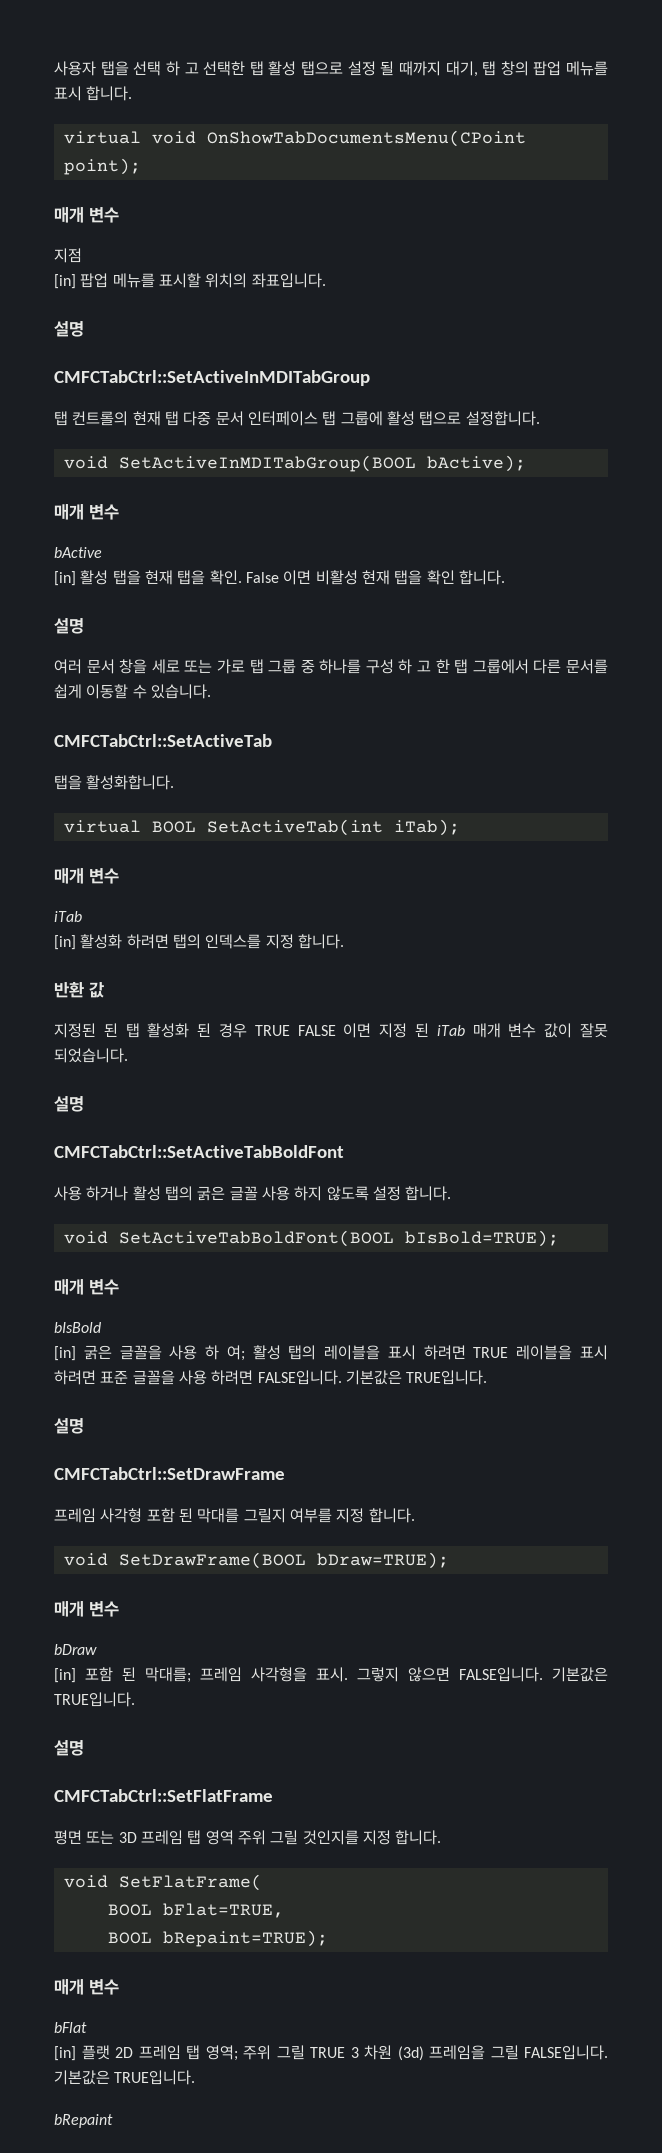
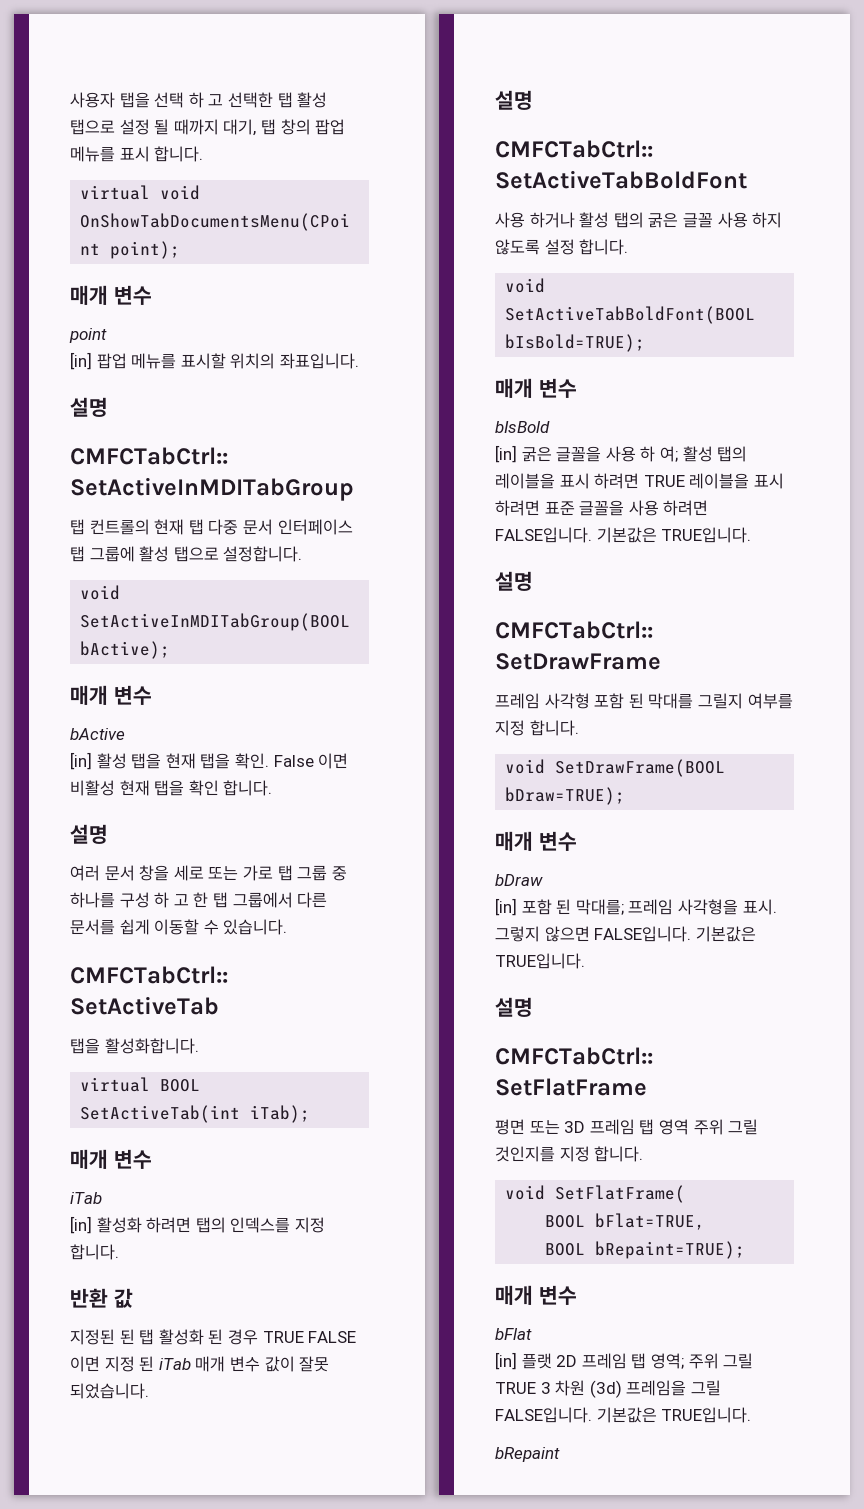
[54,248,82,263] 지점 -> [69,328,107,343] point

